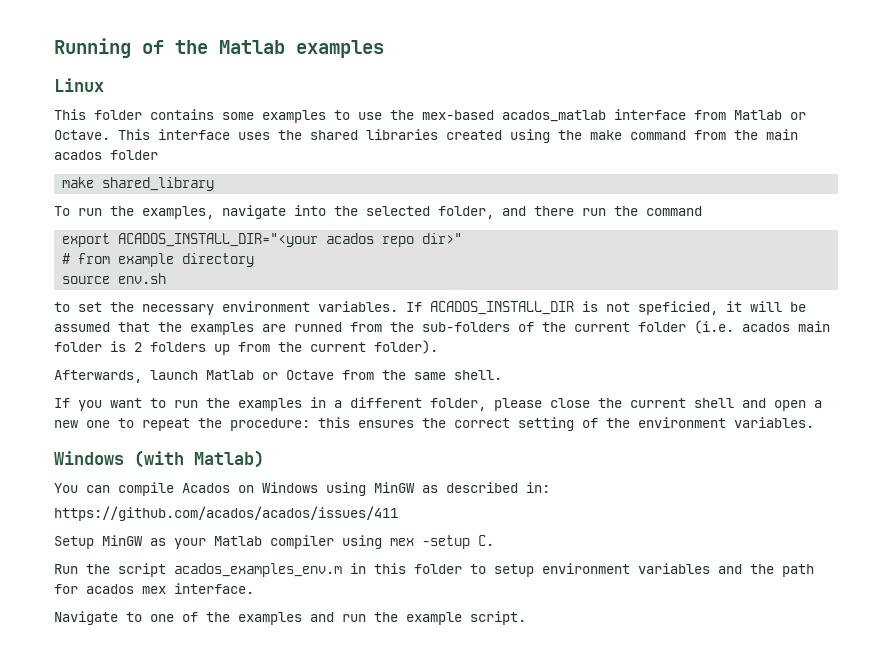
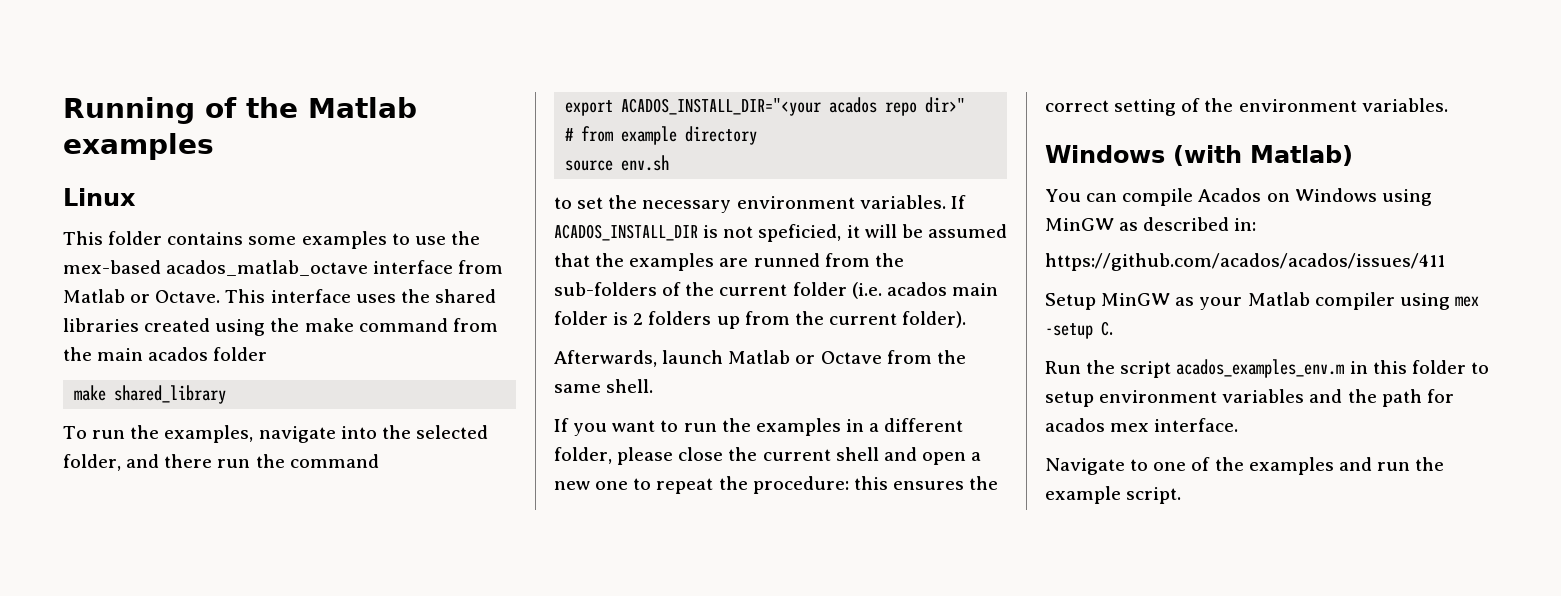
[502,110,606,122] acados_matlab -> [166,260,369,276] acados_matlab_octave

